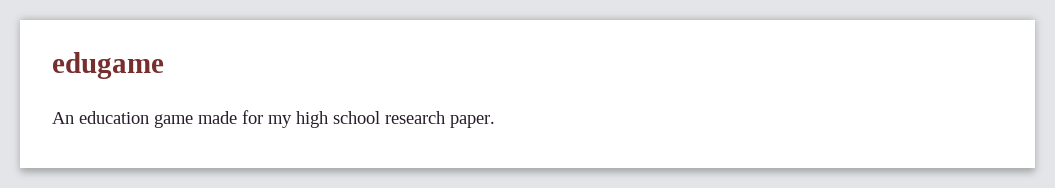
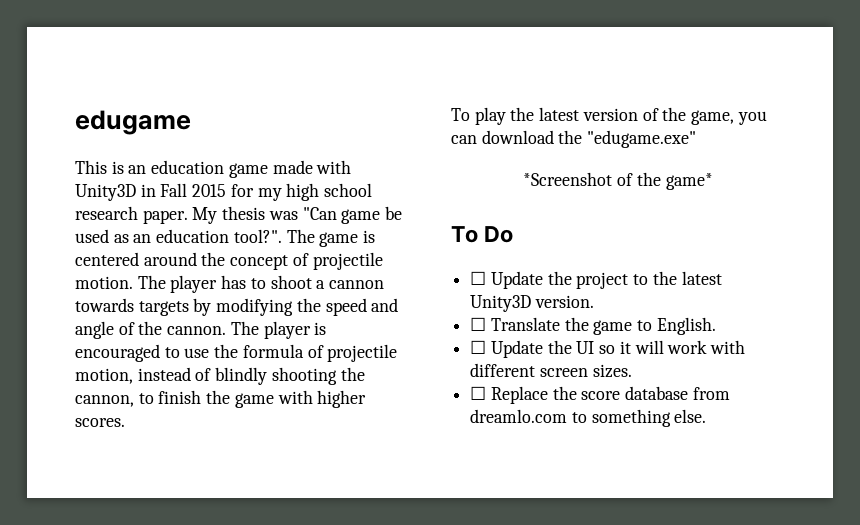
[52,111,237,128] An education game made -> [75,160,352,178] [75,183,227,201] This is an education game made with Unity3D in Fall 2015
(495, 121) none -> [192,206,403,224] [75,229,376,247] [75,252,383,270] [75,275,385,293] [75,298,399,316] [75,321,327,339] [75,344,398,362] [75,367,365,385] [75,390,367,408] [75,418,125,427] [451,107,767,125] [451,130,697,148] [523,172,713,190] [451,226,514,243] [470,271,722,289] [470,295,594,312] [470,317,716,335] [470,340,746,358] [470,363,632,378] [470,386,730,404] [470,409,707,427] My thesis was "Can game be used as an education tool?". The game is centered around the concept of projectile motion. The player has to shoot a cannon towards targets by modifying the speed and angle of the cannon. The player is encouraged to use the formula of projectile motion, instead of blindly shooting the cannon, to finish the game with higher scores. // To play the latest version of the game, you can download the "edugame.exe" // *Screenshot of the game* // To Do // ☐ Update the project to the latest Unity3D version. // ☐ Translate the game to English. // ☐ Update the UI so it will work with different screen sizes. // ☐ Replace the score database from dreamlo.com to something else.

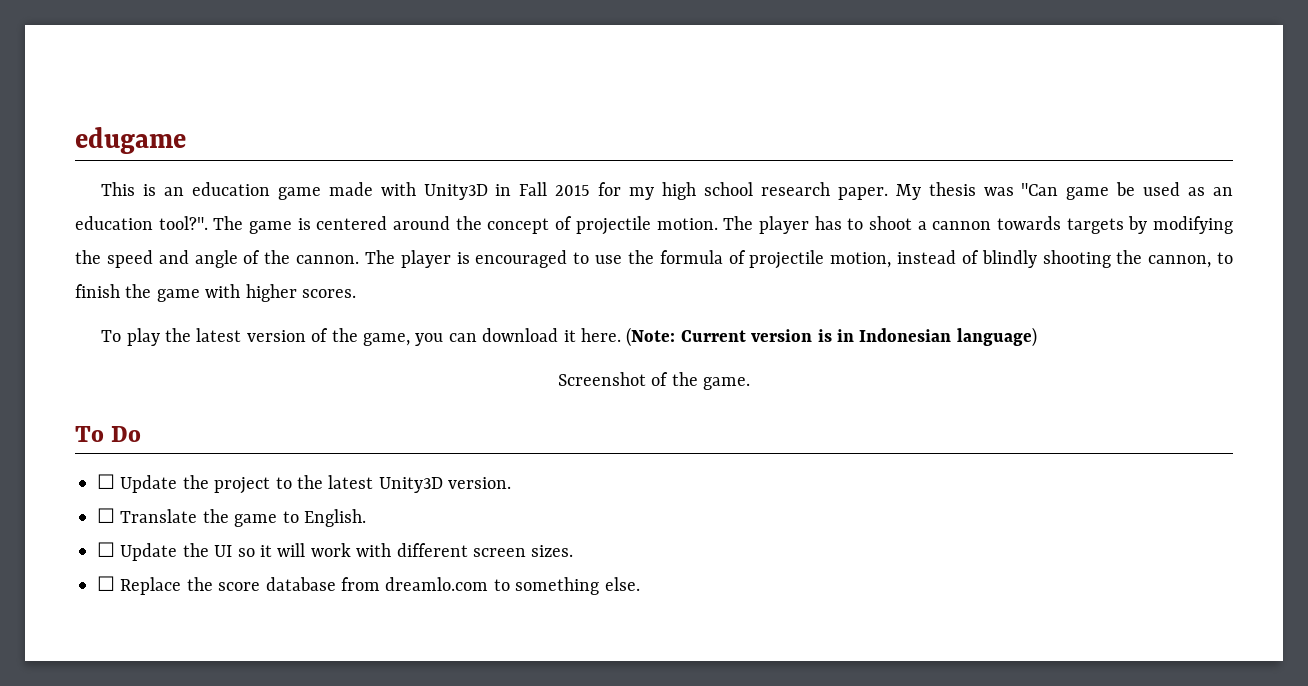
[558,130,697,148] [523,172,713,190] the "edugame.exe" // *Screenshot of the game* -> [563,327,1037,347] [557,372,751,390] it here. (Note: Current version is in Indonesian language) // Screenshot of the game.

